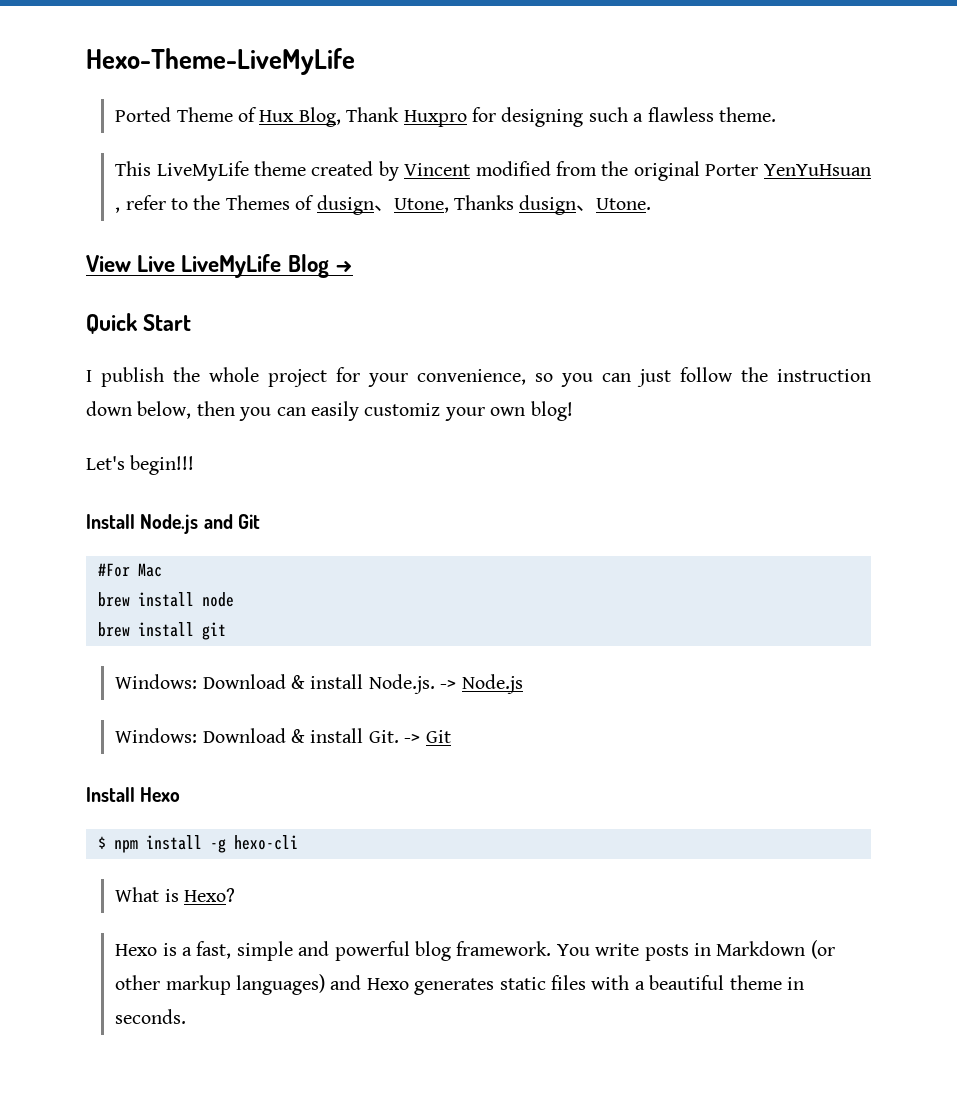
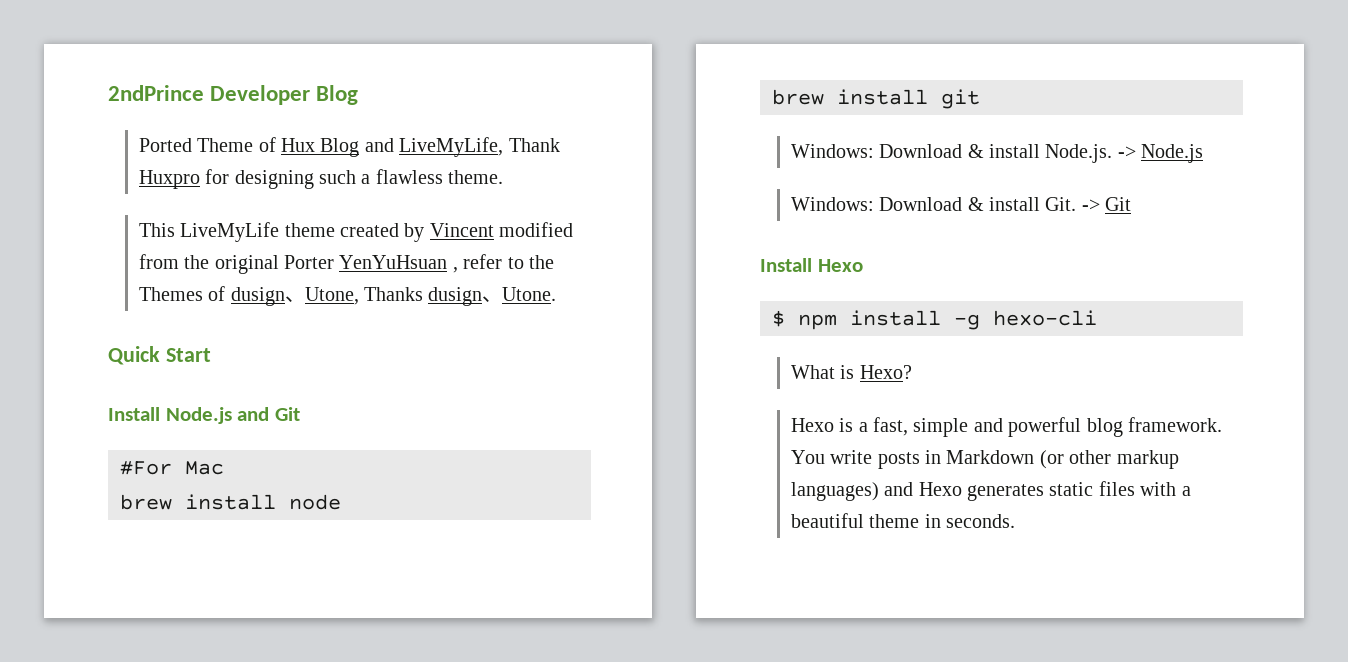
[86,48,355,75] Hexo-Theme-LiveMyLife -> [108,85,359,105] 2ndPrince Developer Blog
[298,107,341,127] Blog, -> [320,137,504,157] Blog and LiveMyLife,
[86,254,353,278] [86,313,192,334] [86,367,871,387] [86,401,573,421] [86,455,195,475] View Live LiveMyLife Blog → // Quick Start // I publish the whole project for your convenience, so you can just follow the instruction down below, then you can easily customiz your own blog! // Let's begin!!! -> [108,346,211,365] Quick Start

